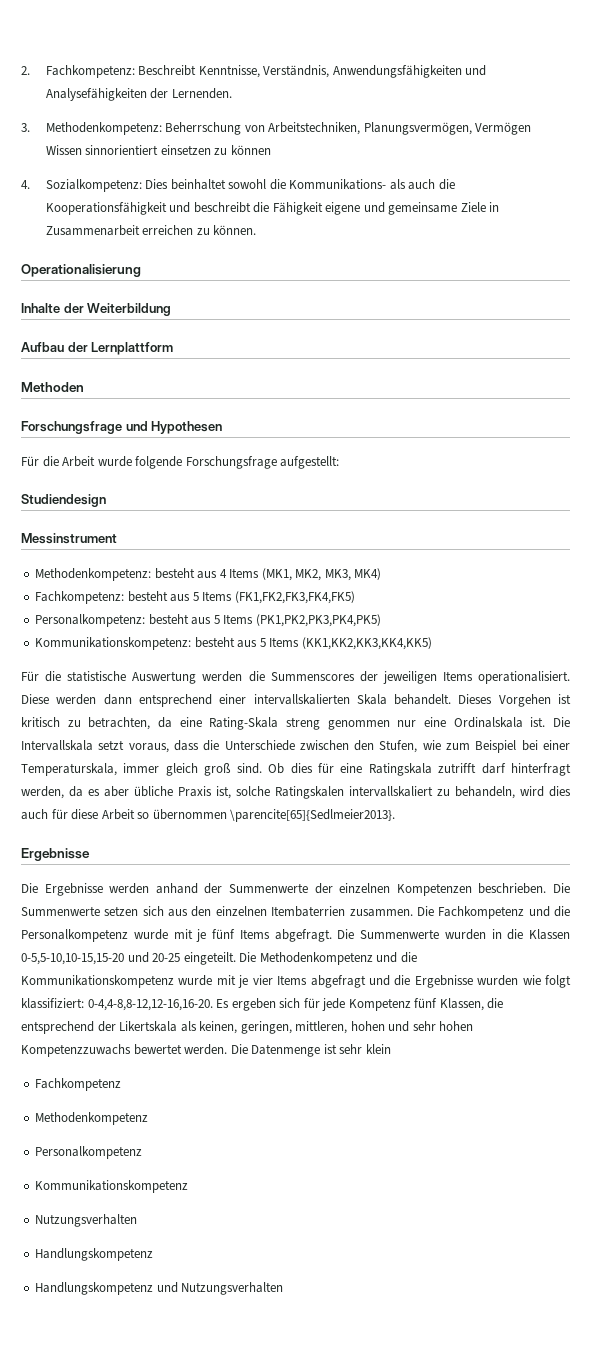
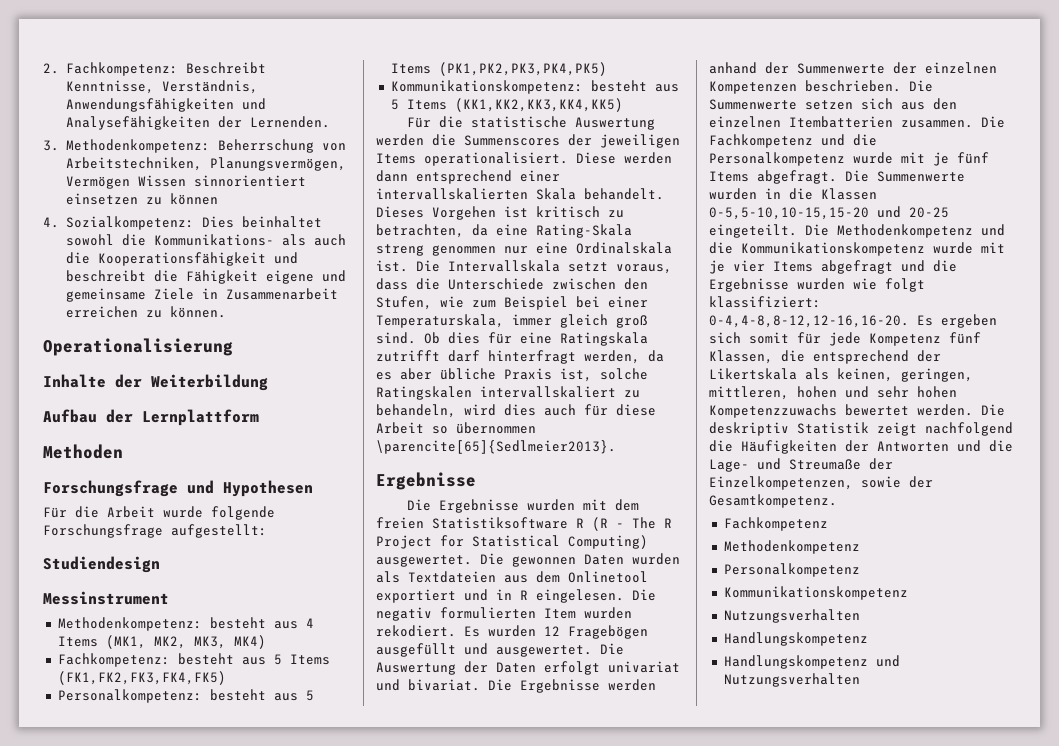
(103, 889) none -> [527,499,640,511] [376,517,672,531] [376,535,648,549] [376,553,680,567] [376,571,648,583] [376,589,656,603] [376,607,632,621] [376,625,648,639] [376,643,624,657] [376,661,680,675] [376,679,600,693] wurden mit dem freien Statistiksoftware R (R - The R Project for Statistical Computing) ausgewertet. Die gewonnen Daten wurden als Textdateien aus dem Onlinetool exportiert und in R eingelesen. Die negativ formulierten Item wurden rekodiert. Es wurden 12 Fragebögen ausgefüllt und ausgewertet. Die Auswertung der Daten erfolgt univariat und bivariat. Die Ergebnisse
[271,906,346,917] Itembaterrien -> [789,116,893,128] Itembatterien
(301, 1003) none -> [749,332,789,344] somit
[251,1044,391,1057] Datenmenge ist sehr klein -> [709,422,1013,436] [709,440,1013,454] [709,458,893,472] [709,476,933,490] [709,494,837,508] deskriptiv Statistik zeigt nachfolgend die Häufigkeiten der Antworten und die Lage- und Streumaße der Einzelkompetenzen, sowie der Gesamtkompetenz.

